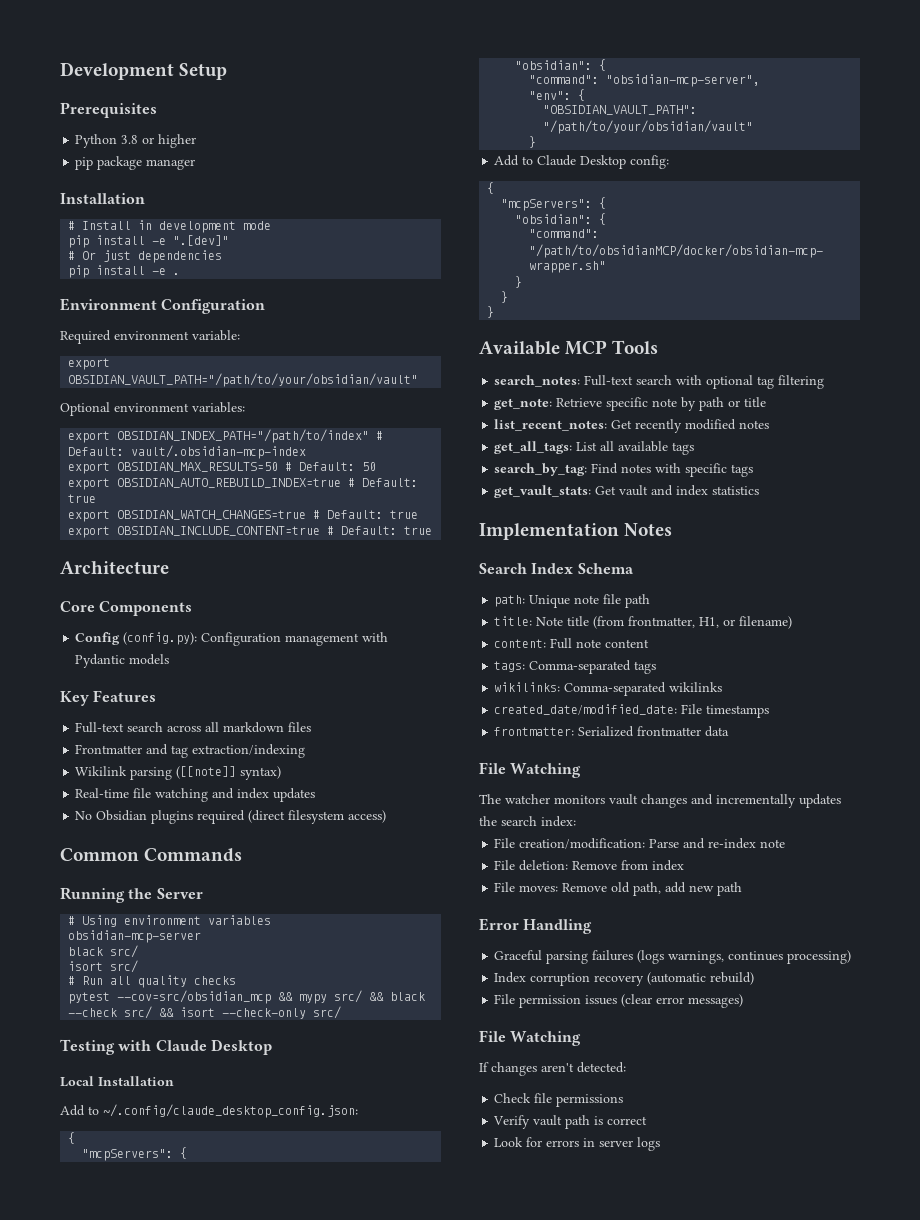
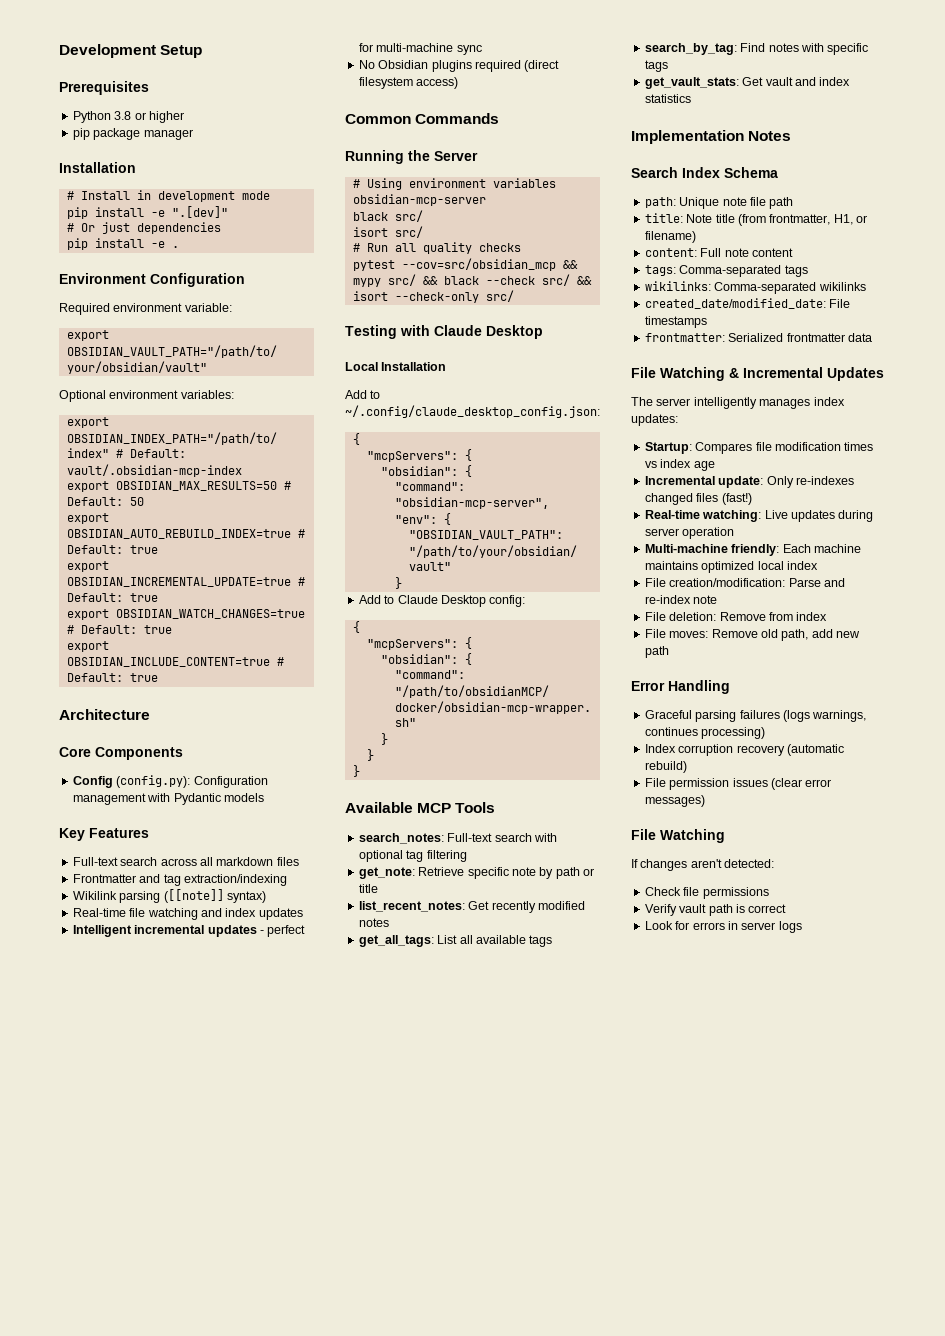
(97, 498) none -> [66,561,109,572] [66,577,305,587] [66,593,158,602] // export OBSIDIAN_INCREMENTAL_UPDATE=true # Default: true
(316, 795) none -> [72,925,306,937] [358,43,482,55] // Intelligent incremental updates - perfect for multi-machine sync
[479,794,841,808] [479,816,576,827] // The watcher monitors vault changes and incrementally updates the search index: -> [729,367,884,381] [631,397,845,409] [631,414,678,426] [644,442,874,454] [644,459,715,471] [644,476,854,488] [644,493,752,505] [644,510,874,522] [644,527,735,539] [644,544,861,556] [644,561,818,573] & Incremental Updates // The server intelligently manages index updates: // Startup: Compares file modification times vs index age // Incremental update: Only re-indexes changed files (fast!) // Real-time watching: Live updates during server operation // Multi-machine friendly: Each machine maintains optimized local index

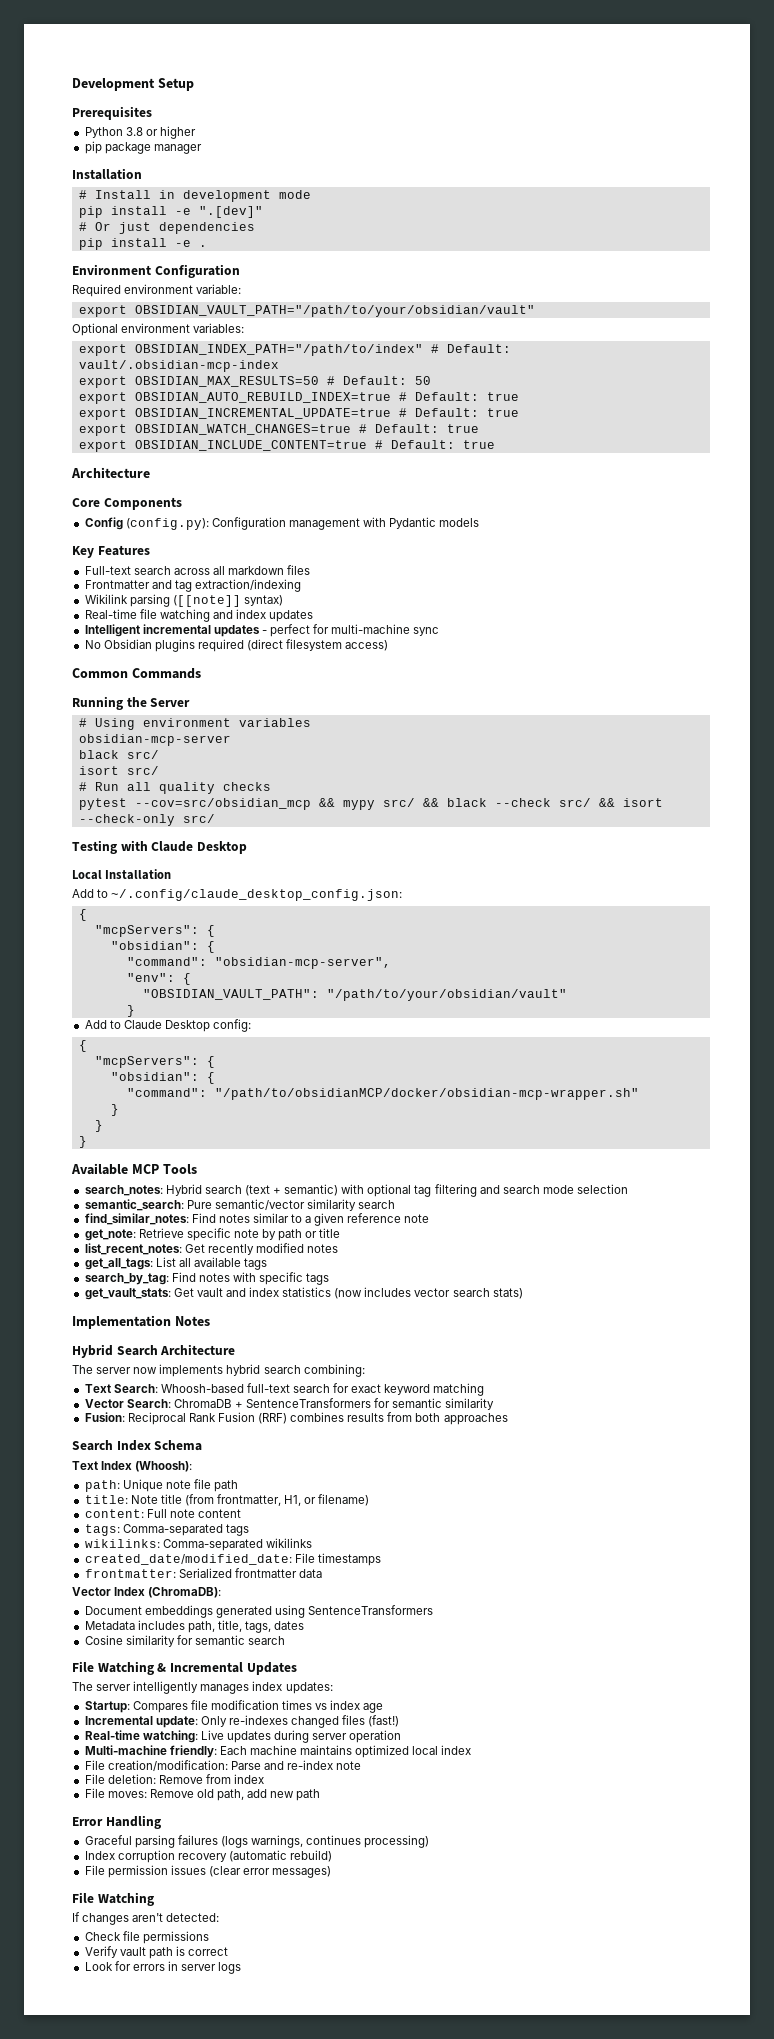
[447,833,532,842] Full-text search -> [165,1184,339,1196] Hybrid search (text + semantic)
(467, 856) none -> [479,1184,629,1194] [84,1199,396,1211] [84,1213,430,1226] and search mode selection // semantic_search: Pure semantic/vector similarity search // find_similar_notes: Find notes similar to a given reference note
[631,130,792,144] // Implementation Notes -> [334,1287,523,1299] [72,1315,210,1329] [72,1344,236,1358] [72,1364,365,1377] [84,1383,485,1396] [84,1398,495,1410] [84,1412,508,1425] (now includes vector search stats) // Implementation Notes // Hybrid Search Architecture // The server now implements hybrid search combining: // Text Search: Whoosh-based full-text search for exact keyword matching // Vector Search: ChromaDB + SentenceTransformers for semantic similarity // Fusion: Reciprocal Rank Fusion (RRF) combines results from both approaches
(778, 172) none -> [72,1461,193,1472] // Text Index (Whoosh):
(872, 337) none -> [72,1587,222,1598] [84,1605,434,1618] [84,1620,305,1633] [84,1635,286,1647] // Vector Index (ChromaDB): // Document embeddings generated using SentenceTransformers // Metadata includes path, title, tags, dates // Cosine similarity for semantic search

